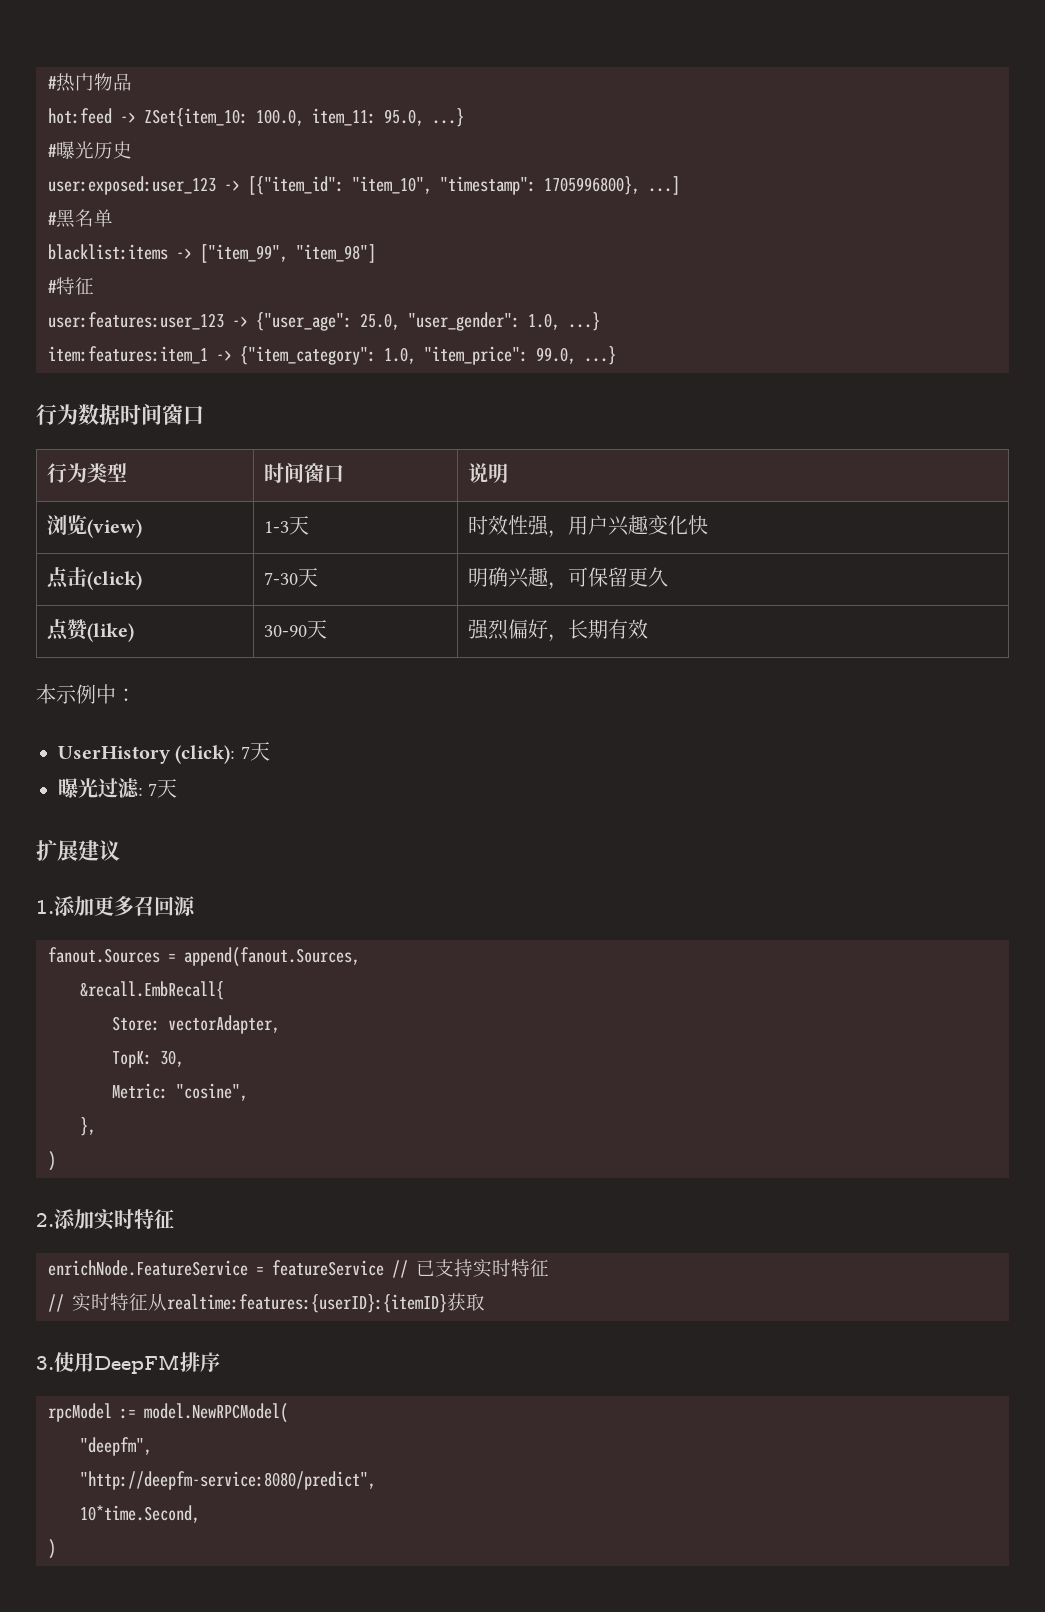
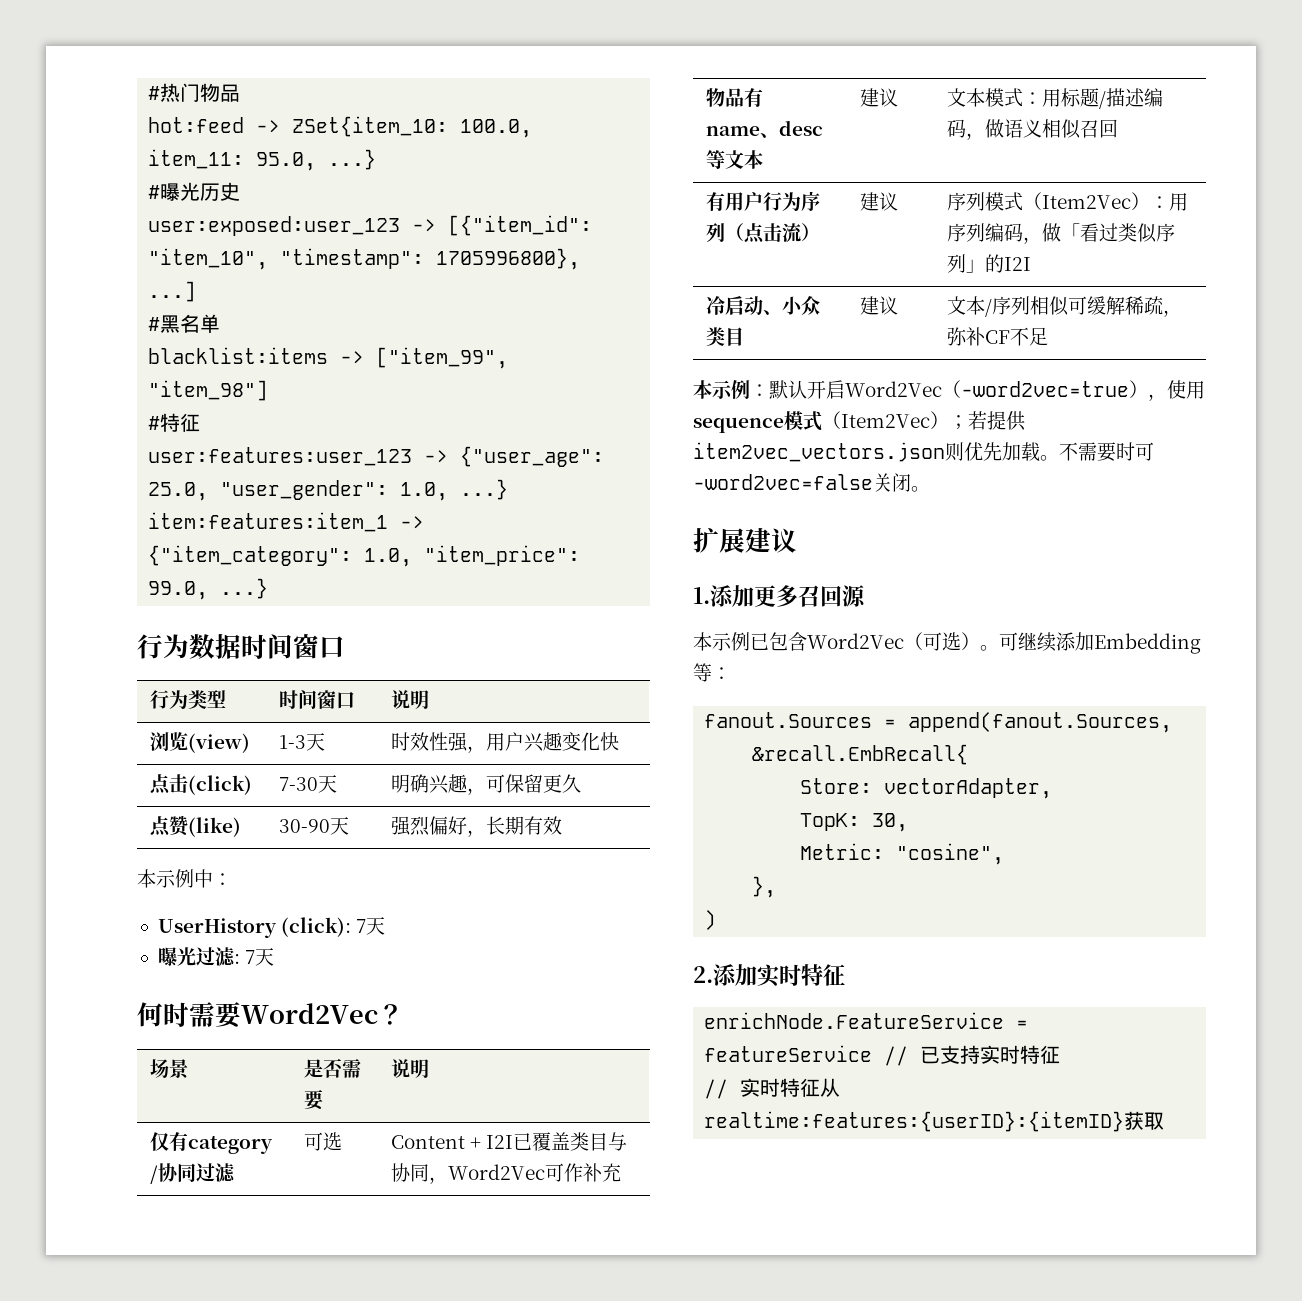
(178, 788) none -> [137,1002,404,1028] [150,1059,190,1079] [304,1058,362,1078] [304,1090,325,1110] [391,1059,430,1078] [150,1132,274,1154] [150,1163,237,1184] [304,1132,343,1151] [391,1132,628,1151] [391,1163,622,1184] [706,88,764,107] [706,120,824,138] [706,150,764,169] [860,88,899,107] [947,88,1164,109] [947,119,1119,140] [706,191,821,211] [706,223,821,244] [860,192,899,211] [947,192,1189,211] [947,223,1176,244] [947,254,1032,273] [706,296,821,315] [706,327,745,346] [860,296,899,315] [947,296,1183,317] [947,327,1049,346] [693,380,1205,401] [693,411,1026,433] [693,442,1154,462] [693,473,930,492] // 何时需要Word2Vec？ // 场景 | 是否需要 | 说明 // 仅有category /协同过滤 | 可选 | Content + I2I已覆盖类目与协同，Word2Vec可作补充 // 物品有name、desc等文本 | 建议 | 文本模式：用标题/描述编码，做语义相似召回 // 有用户行为序列（点击流） | 建议 | 序列模式（Item2Vec）：用序列编码，做「看过类似序列」的I2I // 冷启动、小众类目 | 建议 | 文本/序列相似可缓解稀疏，弥补CF不足 // 本示例：默认开启Word2Vec（-word2vec=true），使用sequence模式（Item2Vec）；若提供item2vec_vectors.json则优先加载。不需要时可-word2vec=false关闭。
(196, 906) none -> [693,632,1201,654] [693,663,731,682] // 本示例已包含Word2Vec（可选）。可继续添加Embedding等：
[36,1352,220,1374] [48,1403,288,1423] [80,1437,152,1456] [80,1471,376,1490] [80,1505,200,1523] [48,1539,56,1559] // 3.使用DeepFM排序 // rpcModel := model.NewRPCModel( // "deepfm", // "http://deepfm-service:8080/predict", // 10*time.Second, // ) -> (1165, 1121) none

